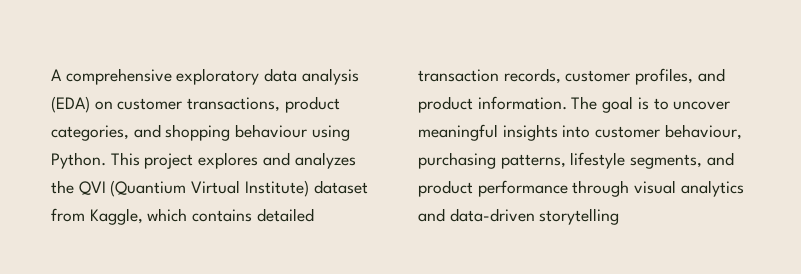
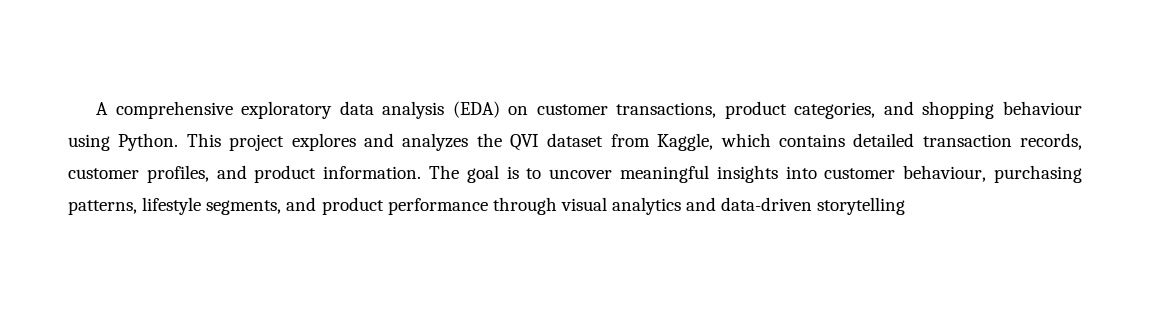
[110,180,309,197] (Quantium Virtual Institute) -> (539, 142) none

